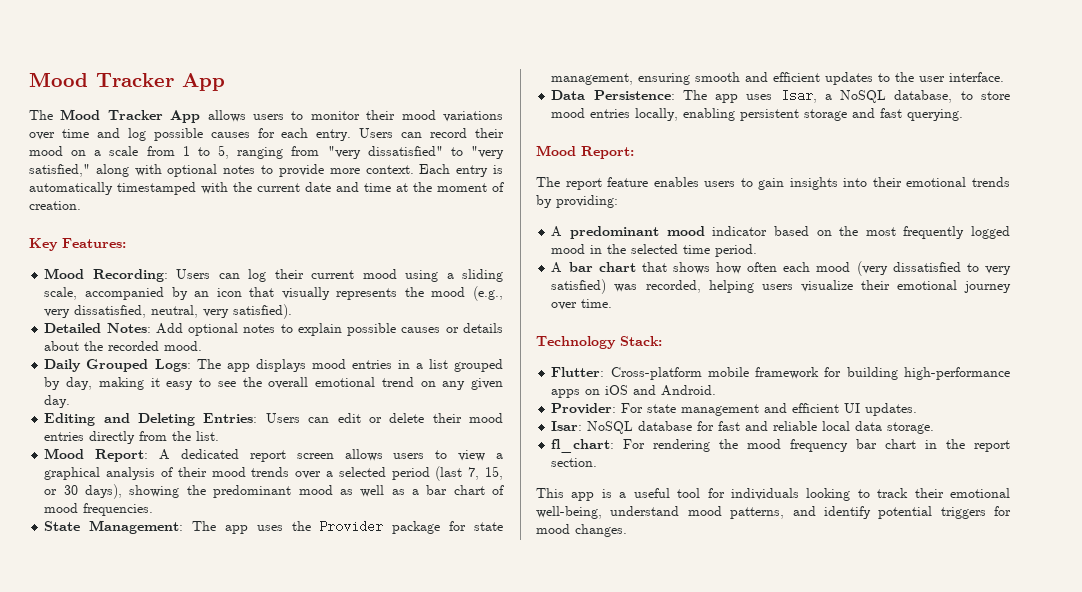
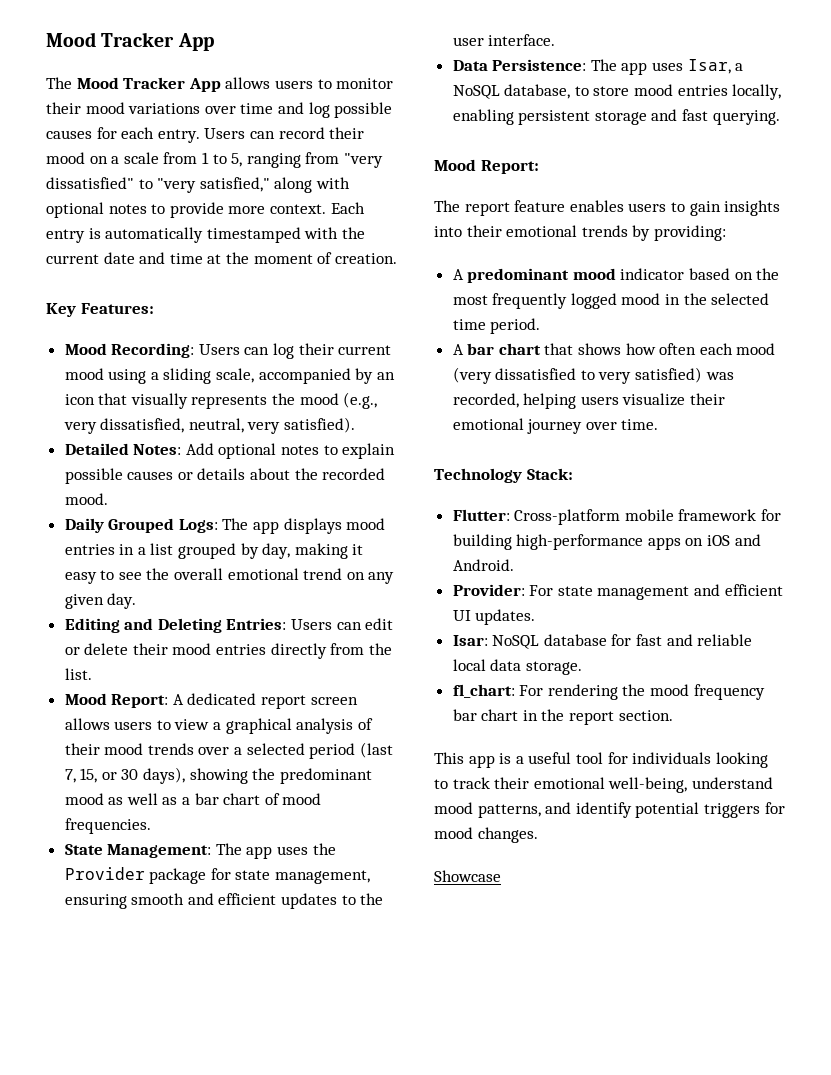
(627, 530) none -> [434,870,501,882] // Showcase

